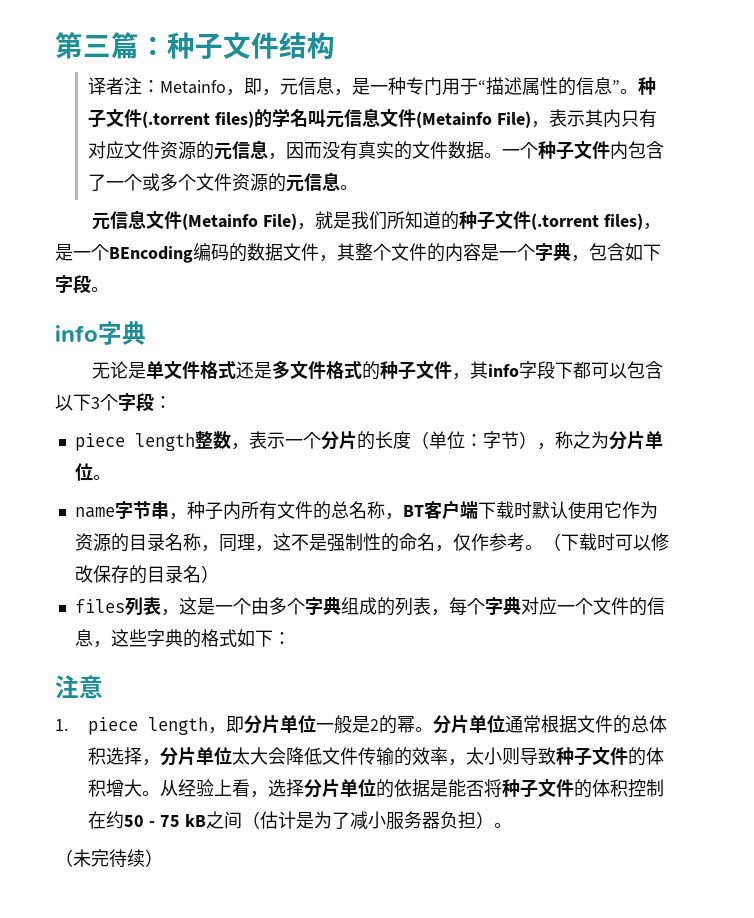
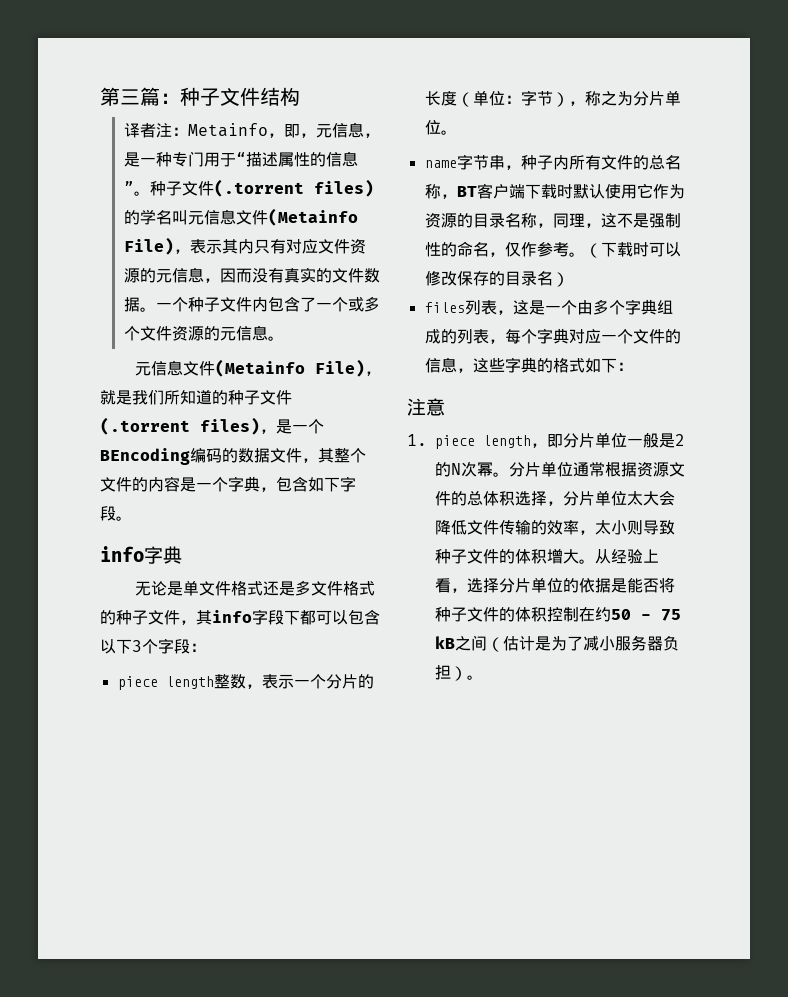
(398, 724) none -> [451,461,477,477] N次
(578, 724) none -> [637,462,669,477] 资源
[55,849,163,868] // （未完待续） -> (483, 677) none

